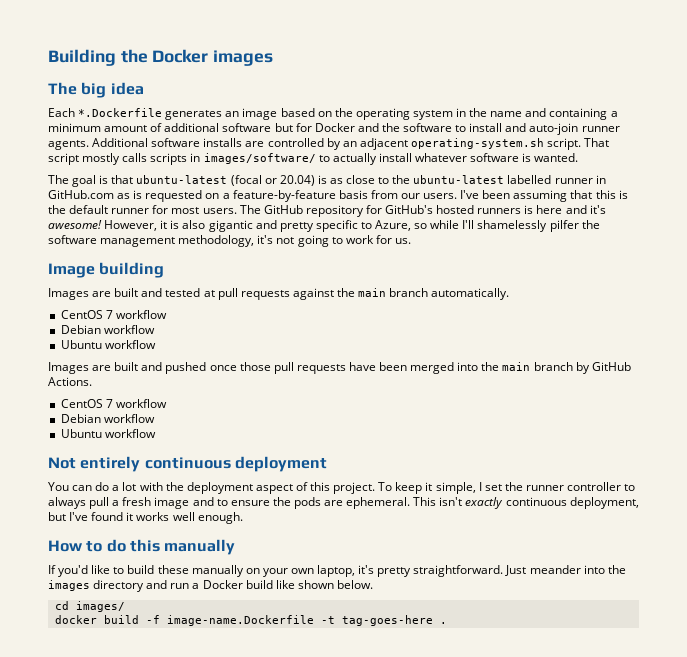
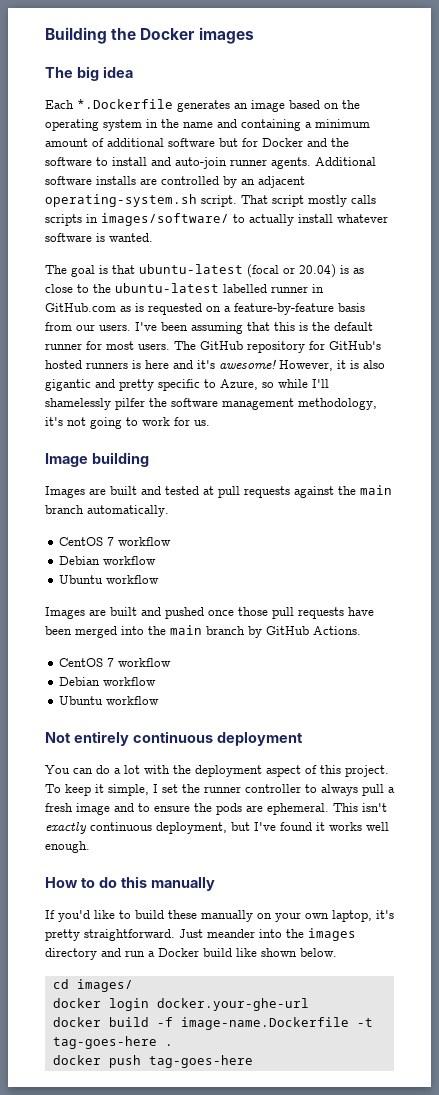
(125, 606) none -> [52,998,309,1011] // docker login docker.your-ghe-url
(447, 623) none -> [52,1055,253,1068] // docker push tag-goes-here

